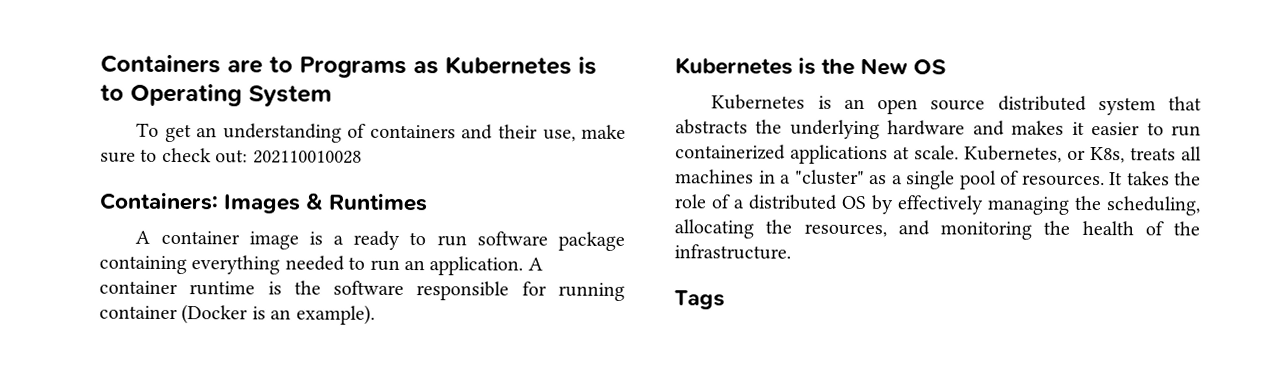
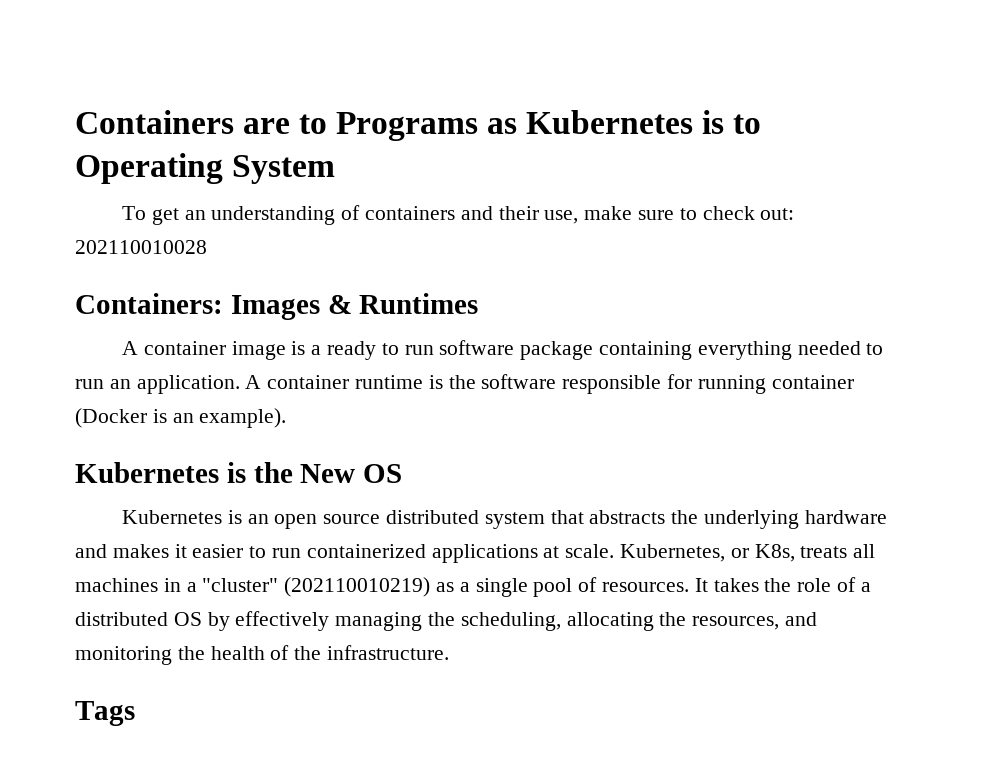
(865, 177) none -> [284,577,431,597] (202110010219)

